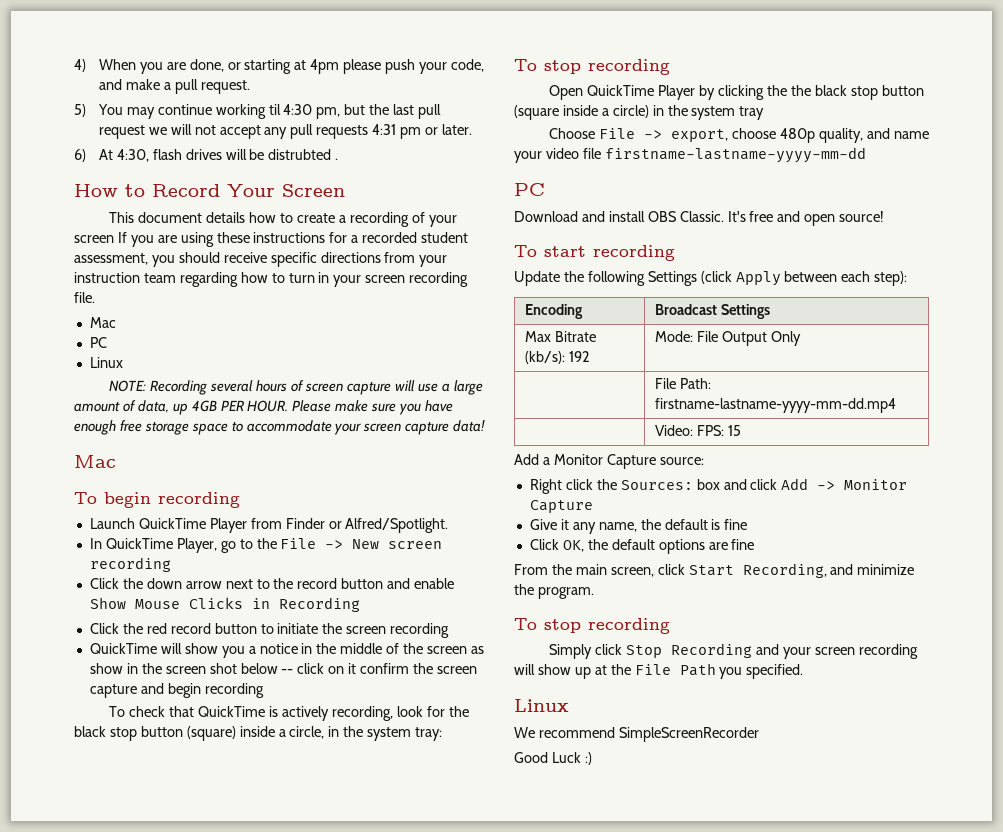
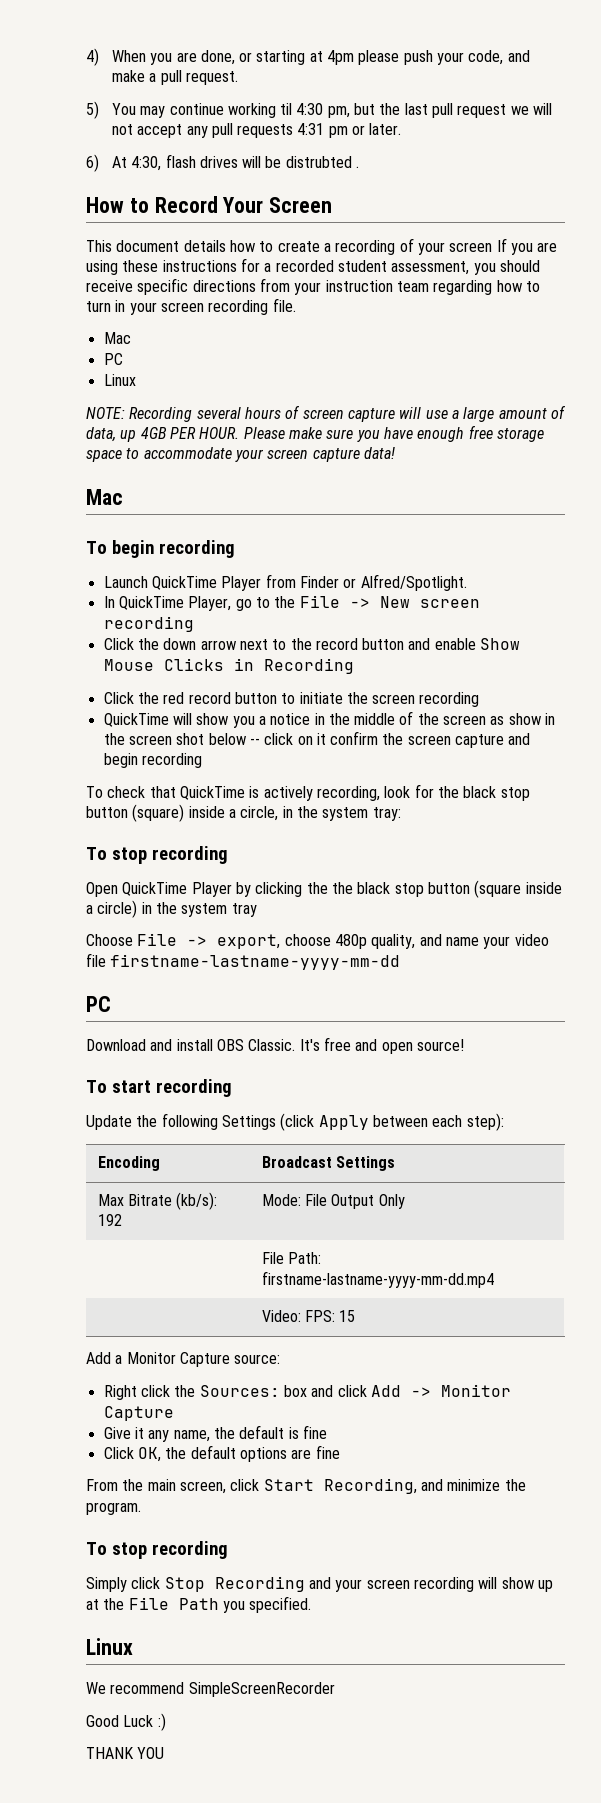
(592, 758) none -> [86,1747,165,1759] // THANK YOU

